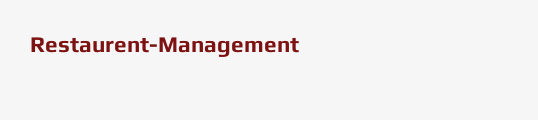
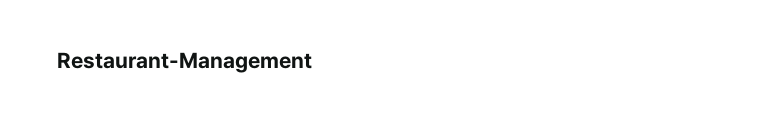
[30,37,299,57] Restaurent-Management -> [57,52,312,73] Restaurant-Management

